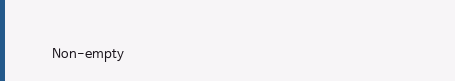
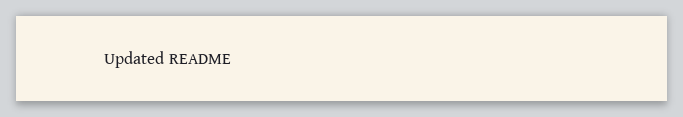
[52,48,124,62] Non-empty -> [104,51,231,68] Updated README

